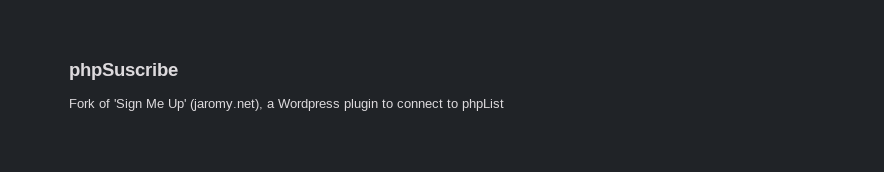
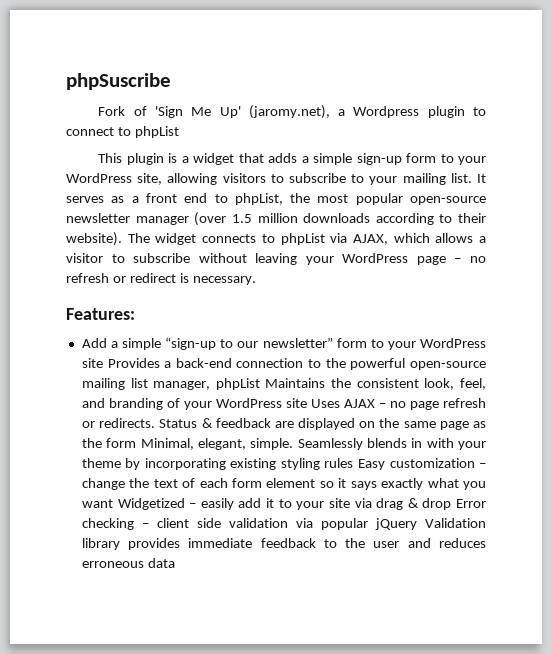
(504, 105) none -> [98,153,486,165] [66,173,486,185] [66,193,487,205] [66,212,486,226] [66,232,486,246] [66,253,486,265] [66,273,256,285] [66,308,135,320] [81,337,487,350] [81,358,487,370] [81,378,487,390] [81,398,486,410] [81,418,486,430] [81,438,487,450] [81,458,487,470] [81,478,486,490] [81,498,487,510] [81,518,486,530] [81,538,487,550] [81,558,175,568] // This plugin is a widget that adds a simple sign-up form to your WordPress site, allowing visitors to subscribe to your mailing list. It serves as a front end to phpList, the most popular open-source newsletter manager (over 1.5 million downloads according to their website). The widget connects to phpList via AJAX, which allows a visitor to subscribe without leaving your WordPress page – no refresh or redirect is necessary. // Features: // Add a simple “sign-up to our newsletter” form to your WordPress site Provides a back-end connection to the powerful open-source mailing list manager, phpList Maintains the consistent look, feel, and branding of your WordPress site Uses AJAX – no page refresh or redirects. Status & feedback are displayed on the same page as the form Minimal, elegant, simple. Seamlessly blends in with your theme by incorporating existing styling rules Easy customization – change the text of each form element so it says exactly what you want Widgetized – easily add it to your site via drag & drop Error checking – client side validation via popular jQuery Validation library provides immediate feedback to the user and reduces erroneous data

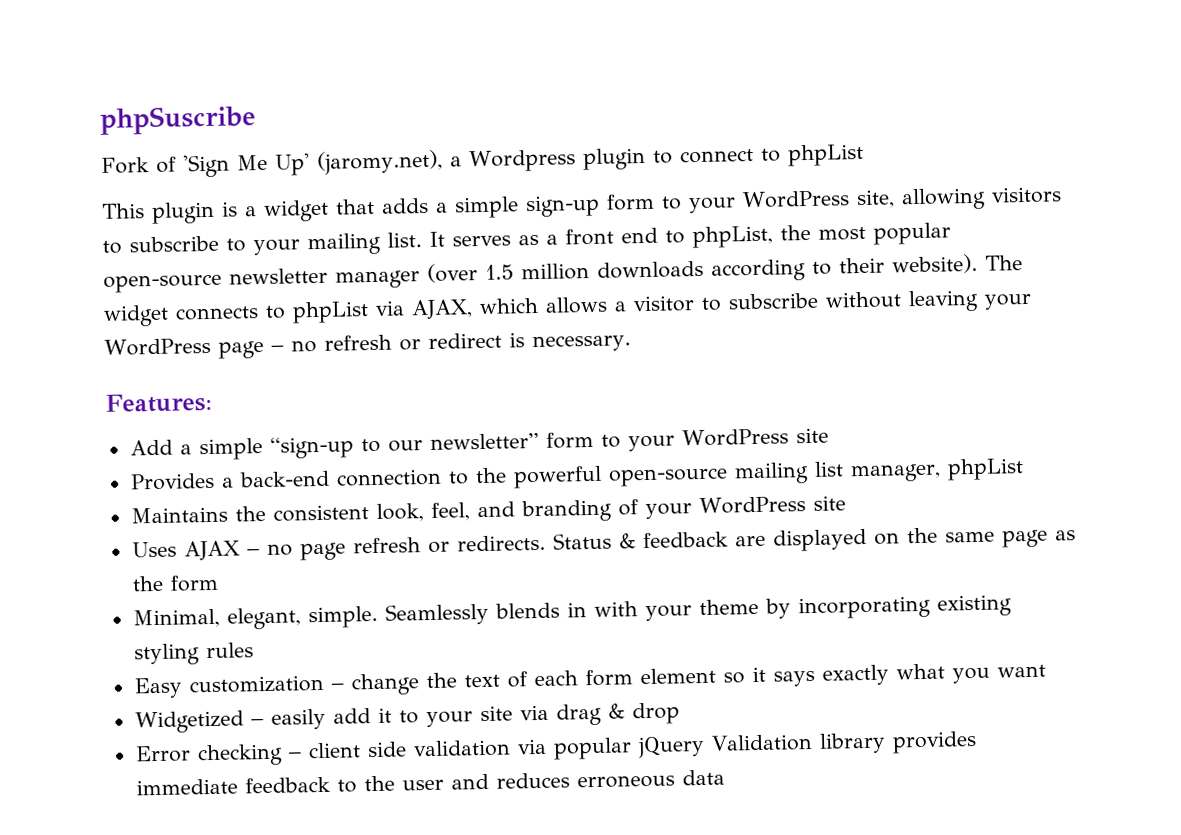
(103, 363) none -> (829, 435) //
(260, 384) none -> (1024, 469) //
(307, 403) none -> (846, 503) //
(137, 443) none -> (219, 583) //
(354, 463) none -> (254, 650) //
(113, 503) none -> (1046, 671) //
(452, 504) none -> (680, 713) //

